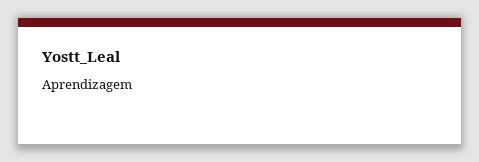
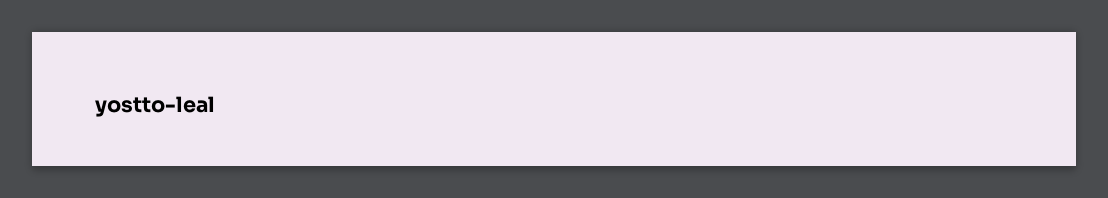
[42,51,121,64] [42,79,132,92] Yostt_Leal // Aprendizagem -> [95,96,215,117] yostto-leal

